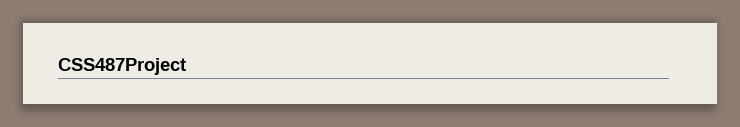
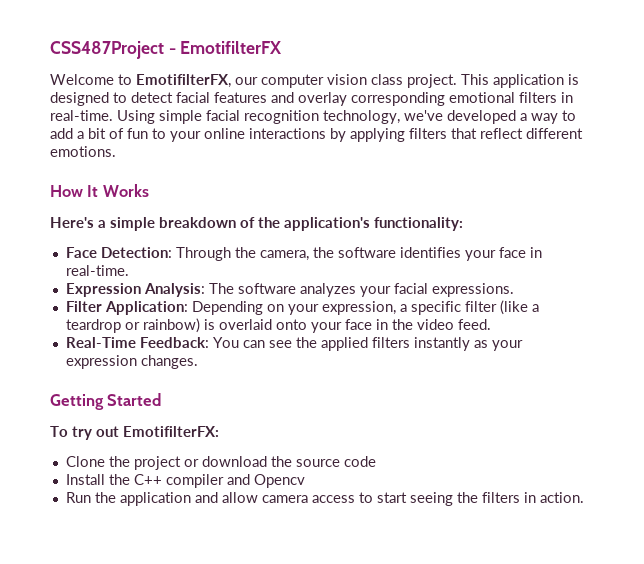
(186, 66) none -> [168,41,282,54] [50,74,579,88] [50,92,573,106] [50,110,576,124] [50,128,583,142] [50,146,116,157] [50,184,149,197] [50,217,463,231] [65,247,542,261] [65,265,129,276] [65,283,514,297] [65,300,539,315] [65,318,491,333] [65,337,523,351] [65,355,198,369] [50,393,162,410] [50,426,219,440] [65,456,376,470] [65,474,305,488] [65,492,584,506] - EmotifilterFX // Welcome to EmotifilterFX, our computer vision class project. This application is designed to detect facial features and overlay corresponding emotional filters in real-time. Using simple facial recognition technology, we've developed a way to add a bit of fun to your online interactions by applying filters that reflect different emotions. // How It Works // Here's a simple breakdown of the application's functionality: // Face Detection: Through the camera, the software identifies your face in real-time. // Expression Analysis: The software analyzes your facial expressions. // Filter Application: Depending on your expression, a specific filter (like a teardrop or rainbow) is overlaid onto your face in the video feed. // Real-Time Feedback: You can see the applied filters instantly as your expression changes. // Getting Started // To try out EmotifilterFX: // Clone the project or download the source code // Install the C++ compiler and Opencv // Run the application and allow camera access to start seeing the filters in action.

